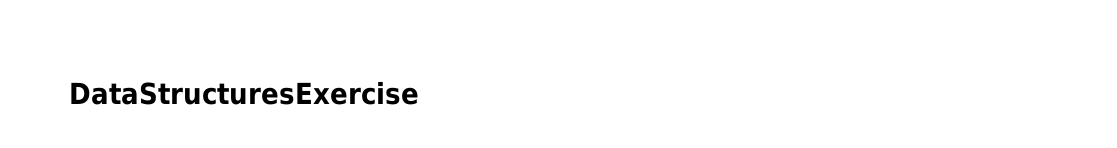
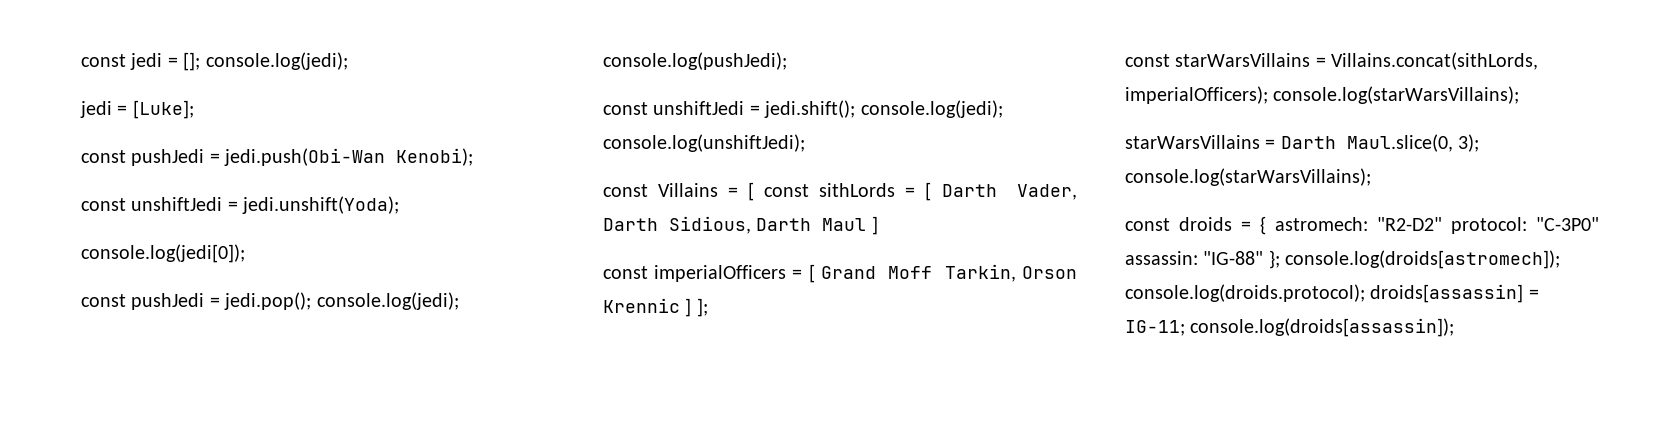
[69,81,419,105] DataStructuresExercise -> [81,52,348,71] [80,100,194,119] [81,148,474,166] [81,196,400,214] [81,244,245,263] [81,292,459,310] [603,52,787,70] [603,100,1003,118] [603,134,805,152] [603,182,1077,201] [603,216,878,235] [603,264,1077,283] [603,298,708,317] [1125,52,1539,70] [1125,86,1520,104] [1125,134,1480,152] [1125,168,1371,186] [1125,216,1599,235] [1125,250,1561,269] [1125,284,1539,303] [1125,318,1455,337] const jedi = []; console.log(jedi); // jedi = [Luke]; // const pushJedi = jedi.push(Obi-Wan Kenobi); // const unshiftJedi = jedi.unshift(Yoda); // console.log(jedi[0]); // const pushJedi = jedi.pop(); console.log(jedi); console.log(pushJedi); // const unshiftJedi = jedi.shift(); console.log(jedi); console.log(unshiftJedi); // const Villains = [ const sithLords = [ Darth Vader, Darth Sidious, Darth Maul ] // const imperialOfficers = [ Grand Moff Tarkin, Orson Krennic ] ]; // const starWarsVillains = Villains.concat(sithLords, imperialOfficers); console.log(starWarsVillains); // starWarsVillains = Darth Maul.slice(0, 3); console.log(starWarsVillains); // const droids = { astromech: "R2-D2" protocol: "C-3P0" assassin: "IG-88" }; console.log(droids[astromech]); console.log(droids.protocol); droids[assassin] = IG-11; console.log(droids[assassin]);

